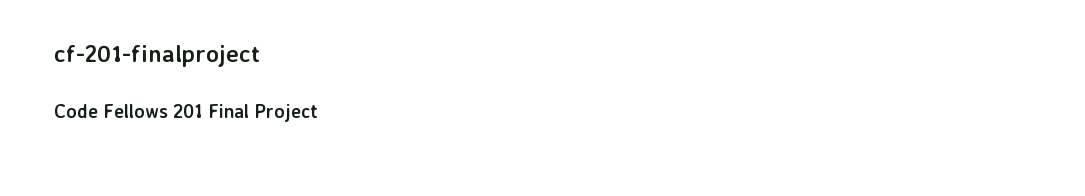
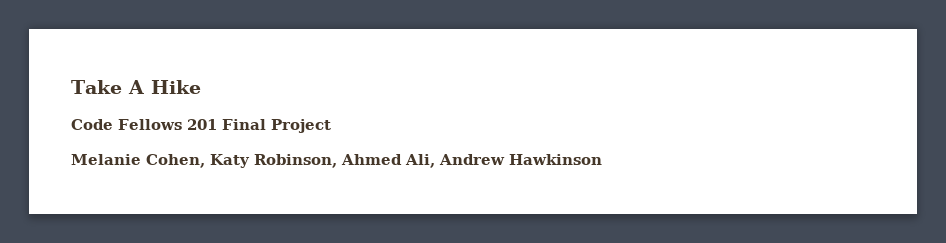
[54,45,260,67] cf-201-finalproject -> [71,80,201,94] Take A Hike
(318, 113) none -> [71,154,602,168] // Melanie Cohen, Katy Robinson, Ahmed Ali, Andrew Hawkinson

